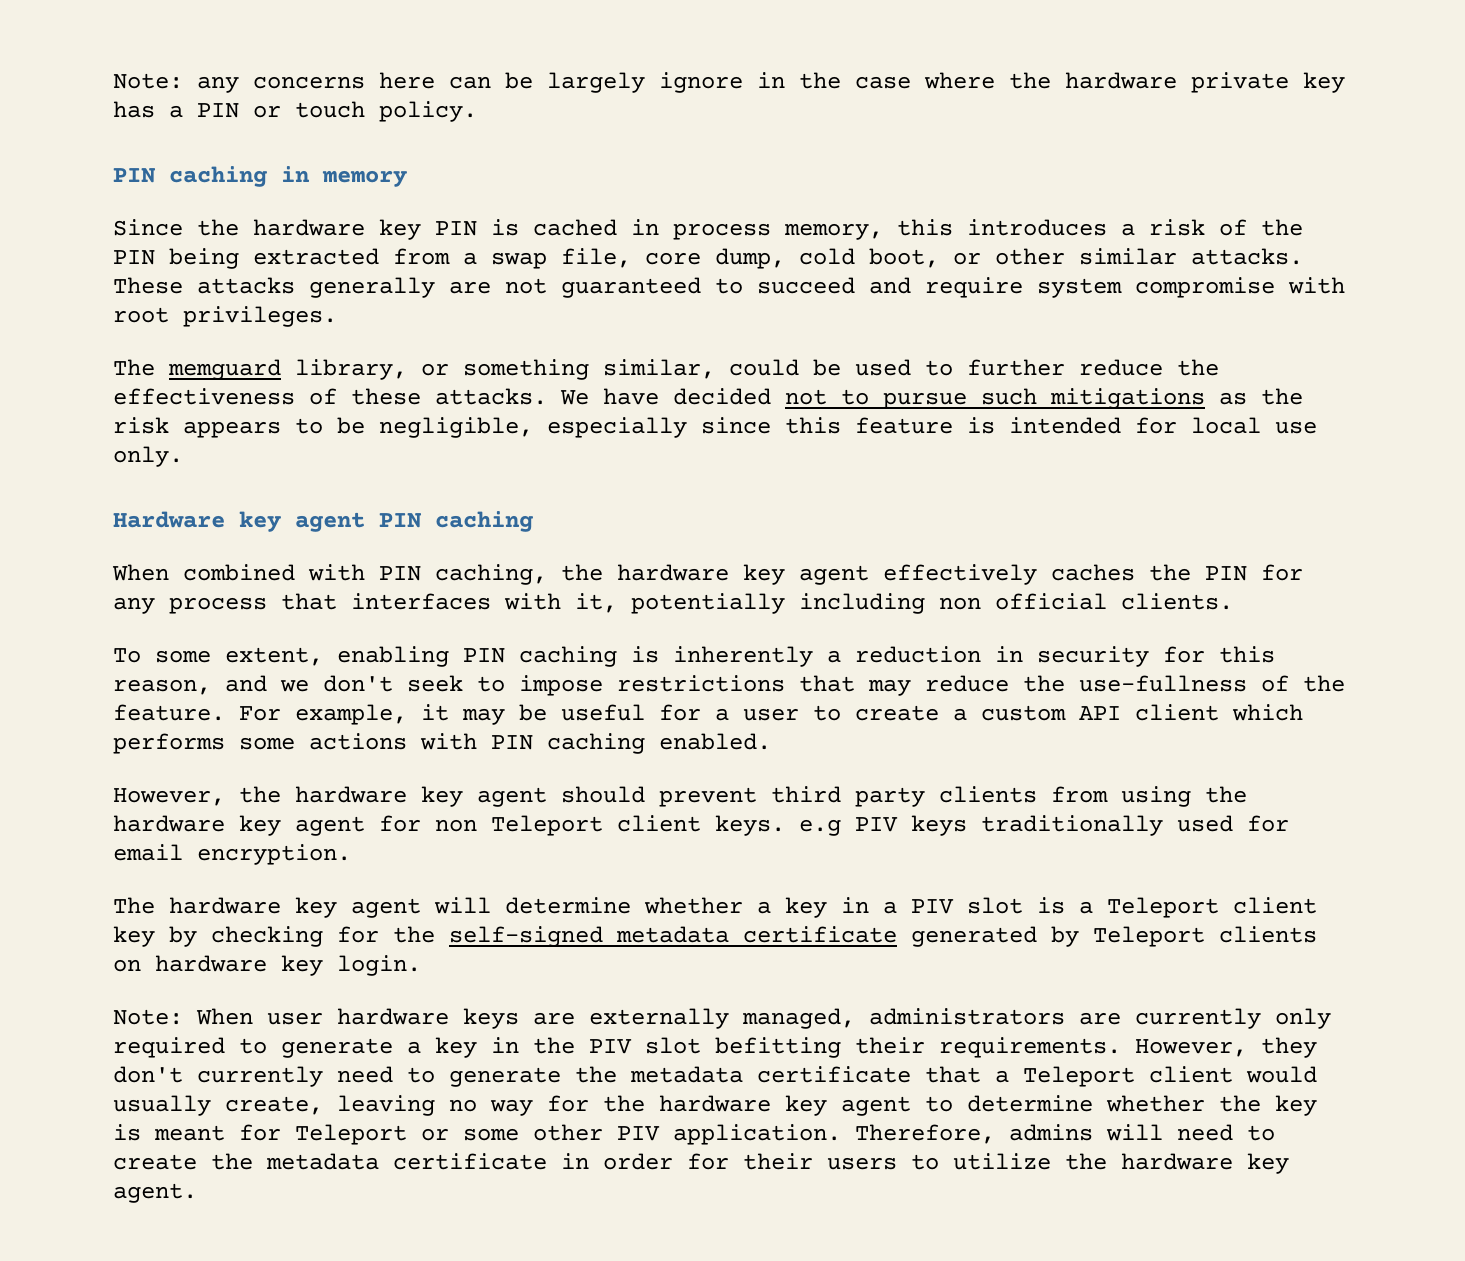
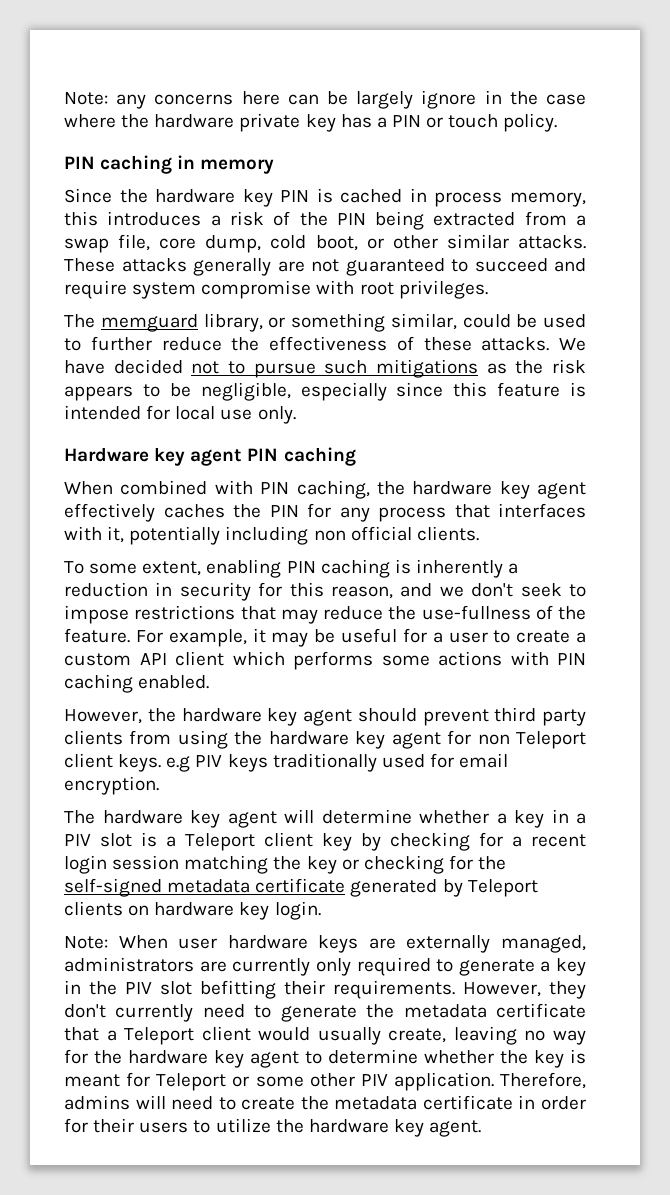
(379, 934) none -> [512,834,586,847] [64,855,473,874] a recent login session matching the key or checking for

